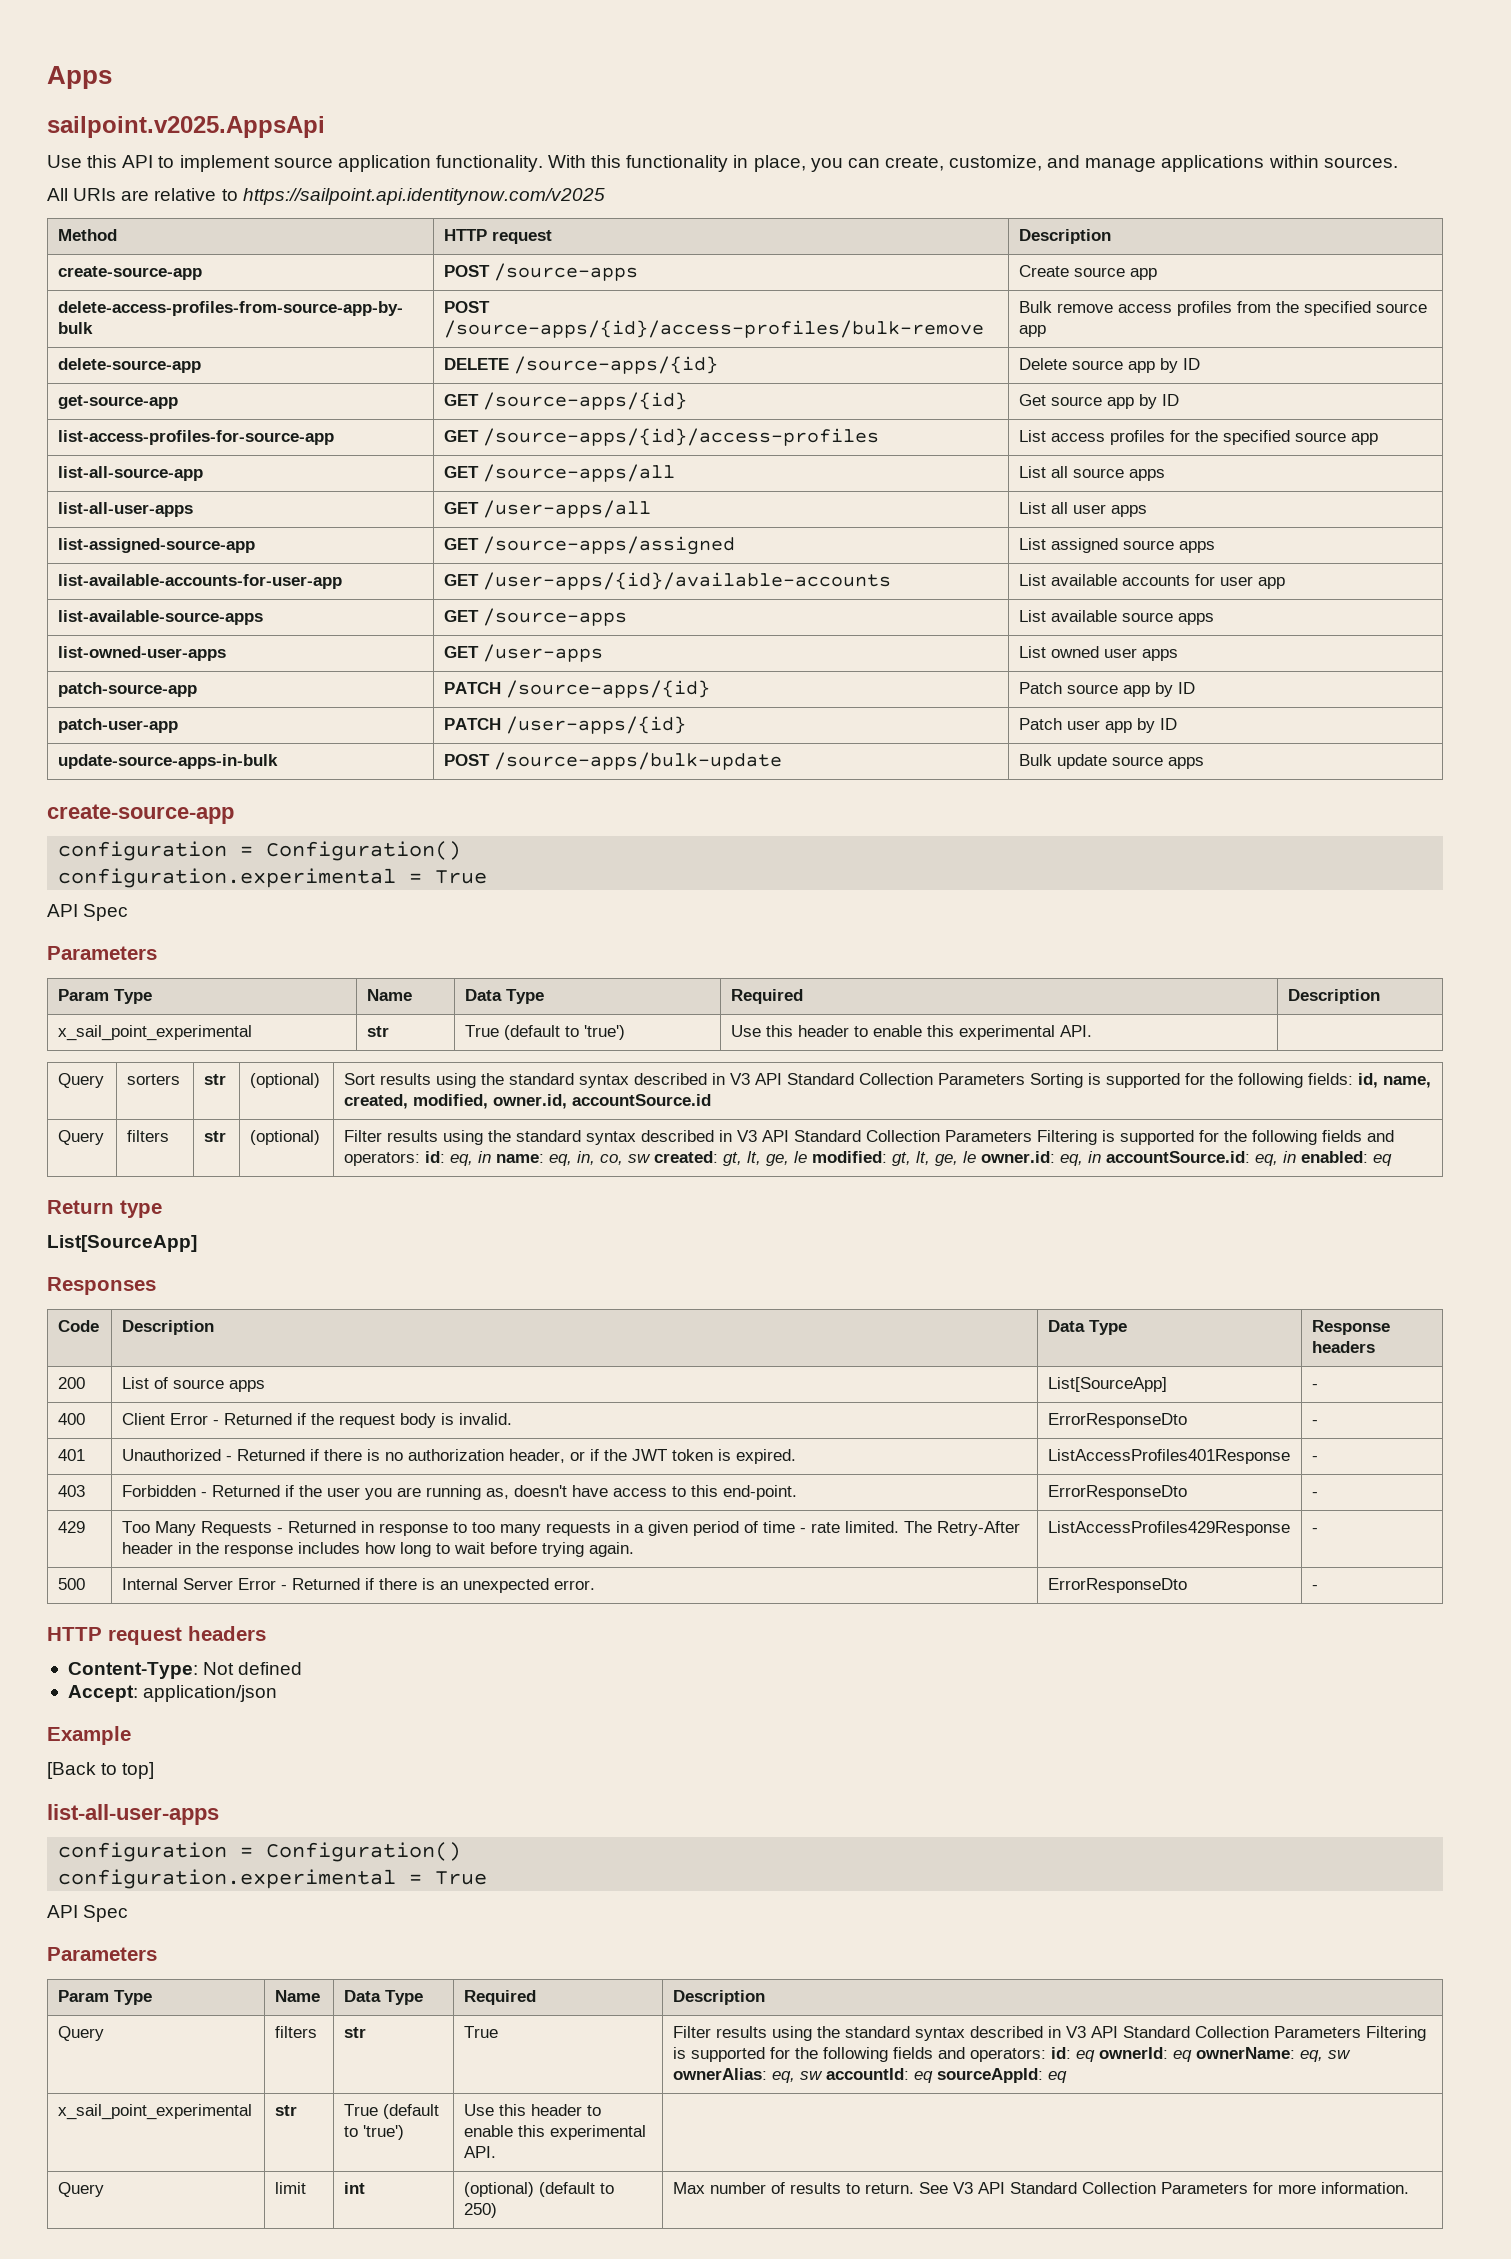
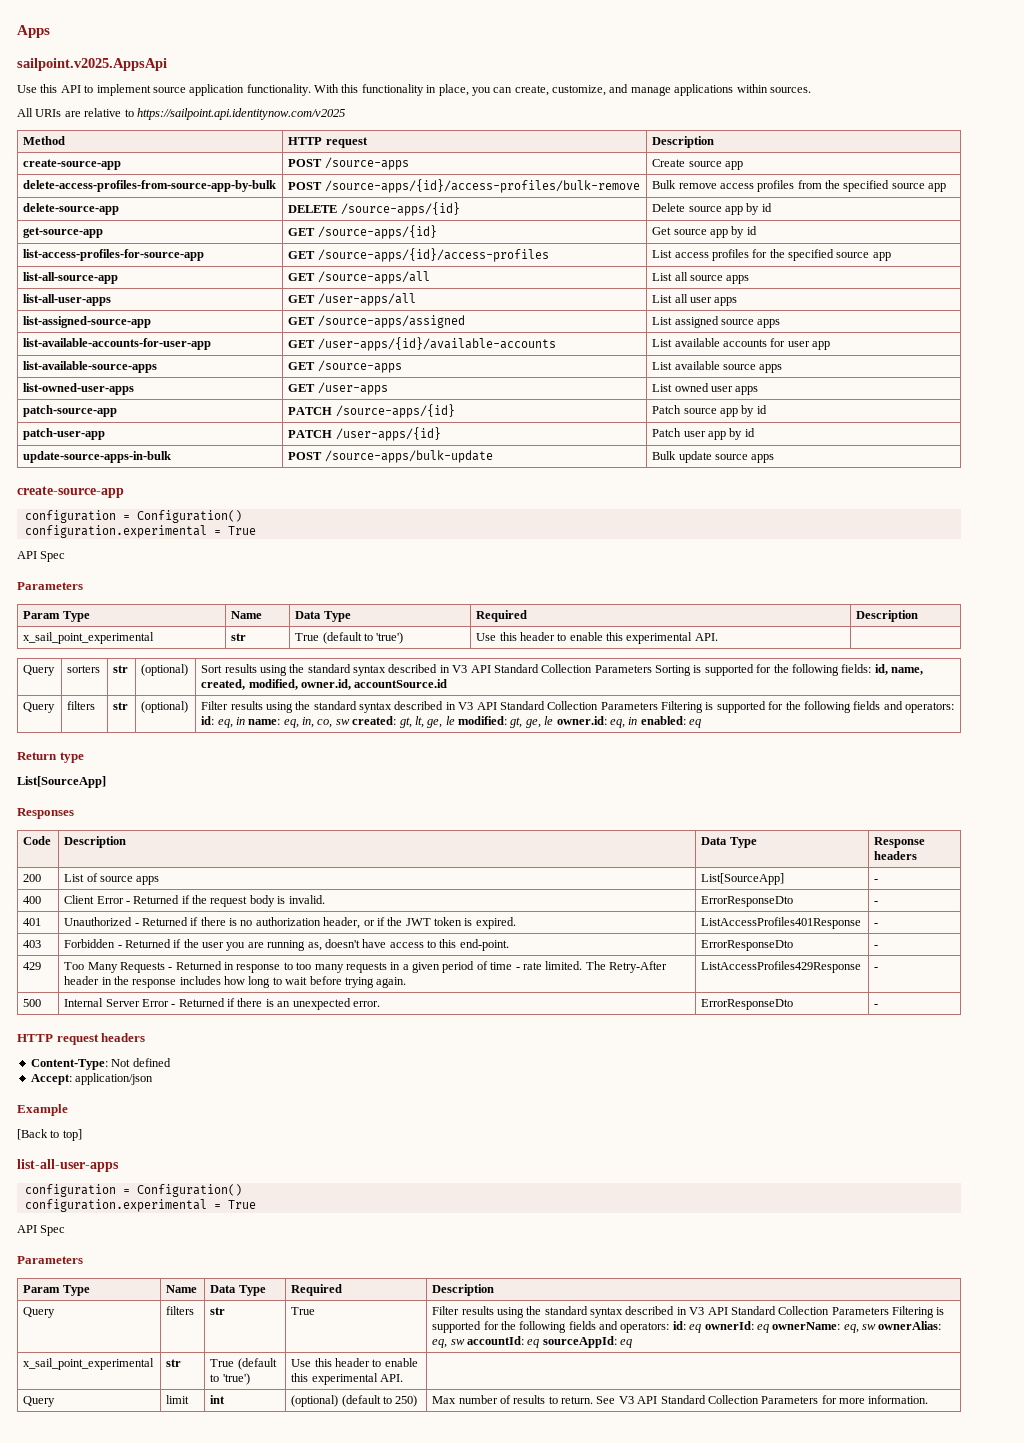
[1183,358,1201,370] ID -> [761,203,772,212] id
[1162,394,1180,406] ID -> [746,226,757,235] id
[1178,682,1196,694] ID -> [756,405,767,414] id
[1160,718,1178,730] ID -> [744,428,755,437] id
[916,1151,931,1165] lt, -> (523, 722) none
[1106,1151,1297,1166] accountSource.id: eq, in -> (638, 721) none

